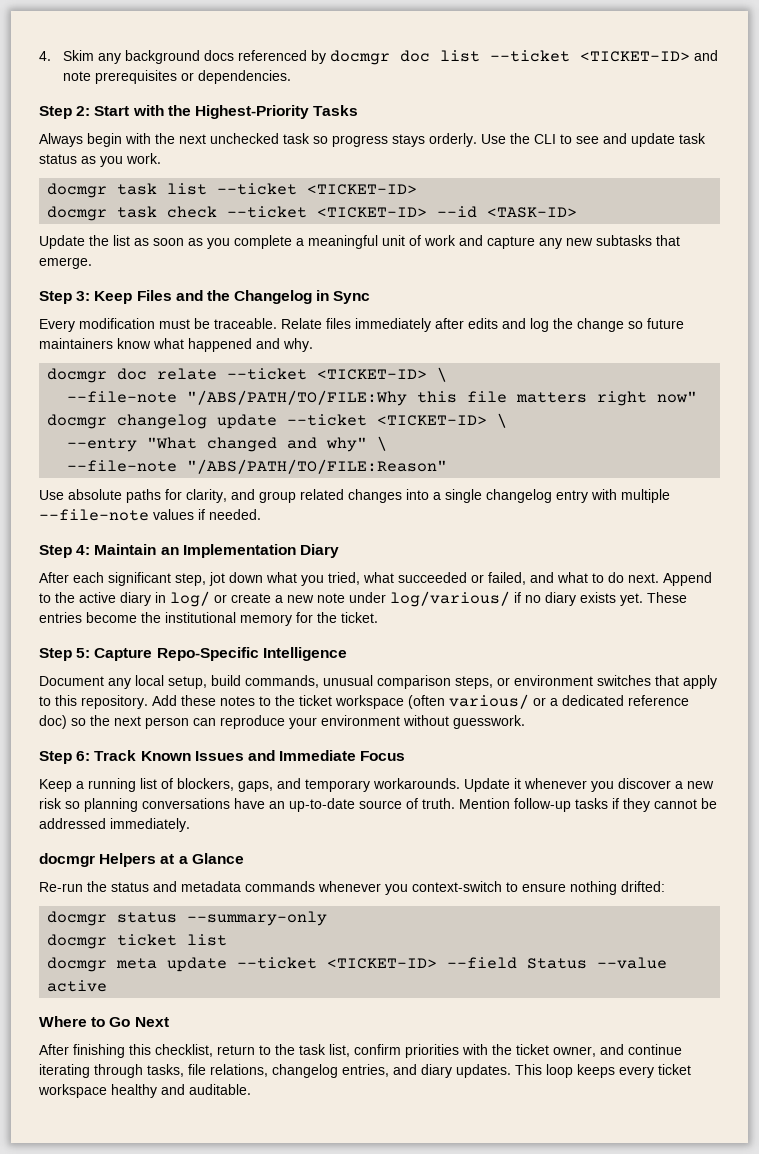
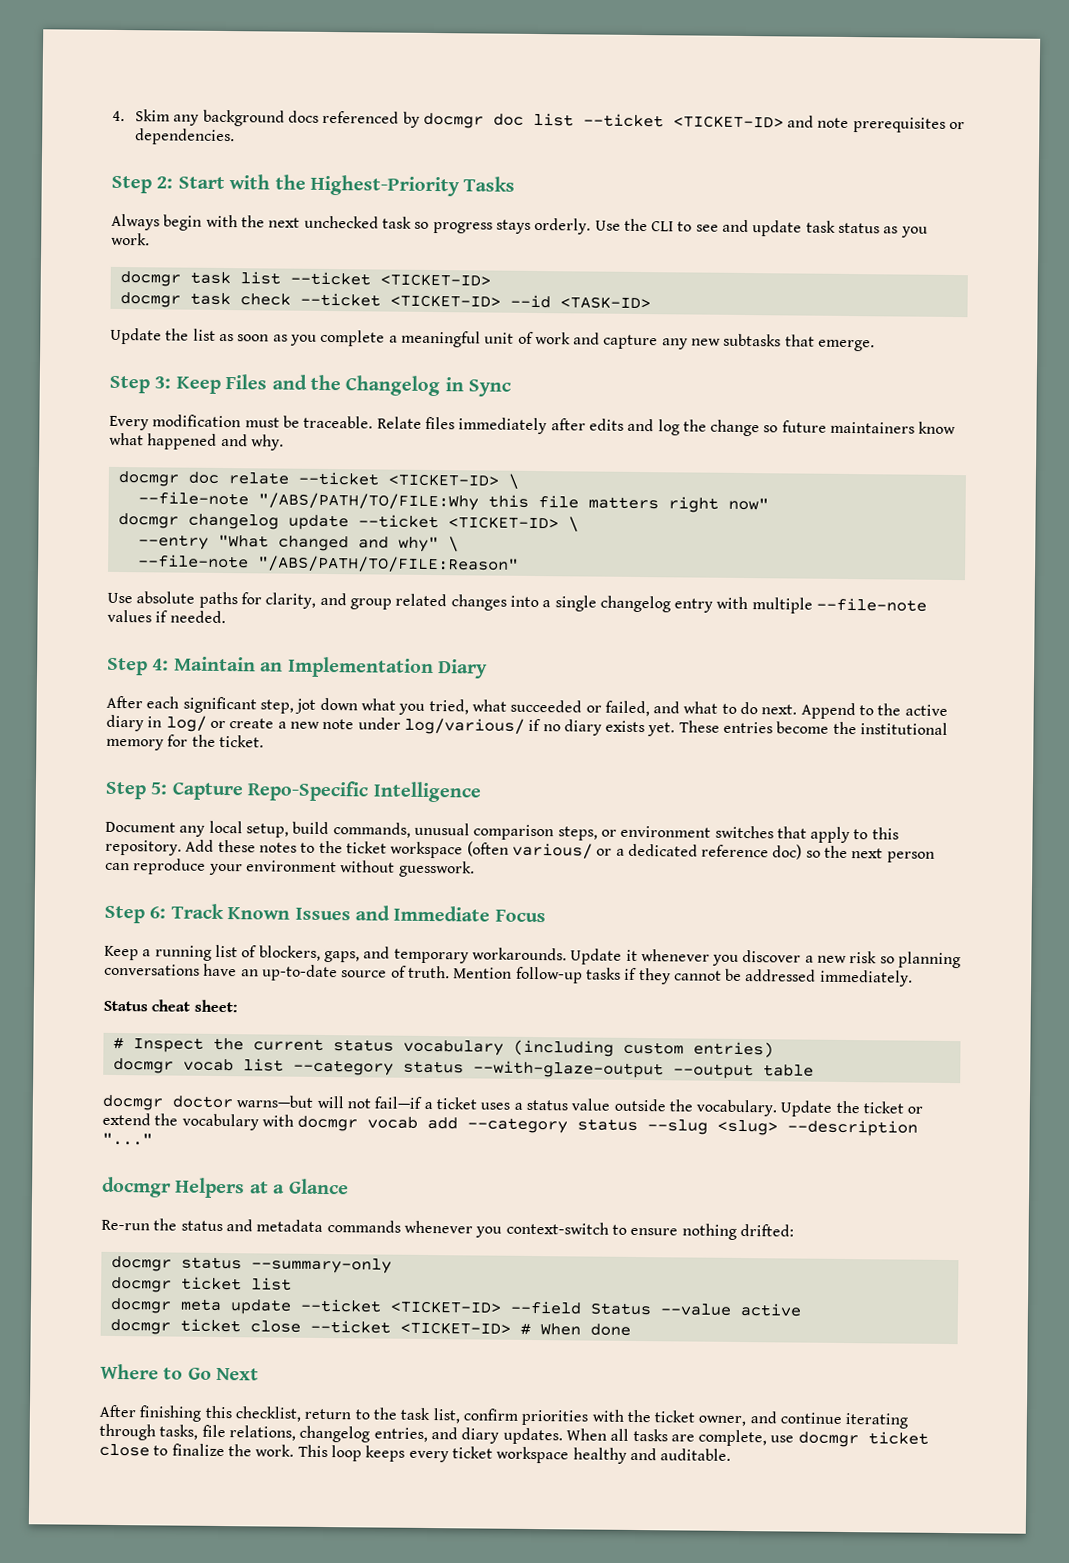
(190, 825) none -> [103,999,238,1013] [112,1036,774,1058] [112,1057,814,1080] [102,1094,924,1117] [102,1112,919,1137] [102,1132,153,1146] // Status cheat sheet: // # Inspect the current status vocabulary (including custom entries) // docmgr vocab list --category status --with-glaze-output --output table // docmgr doctor warns—but will not fail—if a ticket uses a status value outside the vocabulary. Update the ticket or extend the vocabulary with docmgr vocab add --category status --slug <slug> --description "..."
(108, 986) none -> [109,1318,631,1336] // docmgr ticket close --ticket <TICKET-ID> # When done
(511, 1071) none -> [565,1428,929,1448] [99,1443,295,1457] When all tasks are complete, use docmgr ticket close to finalize the work.

